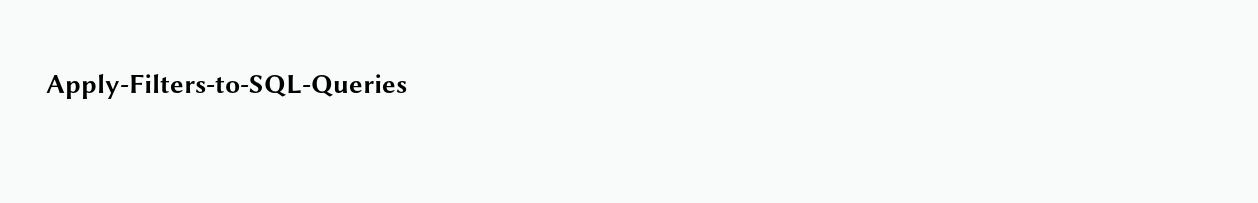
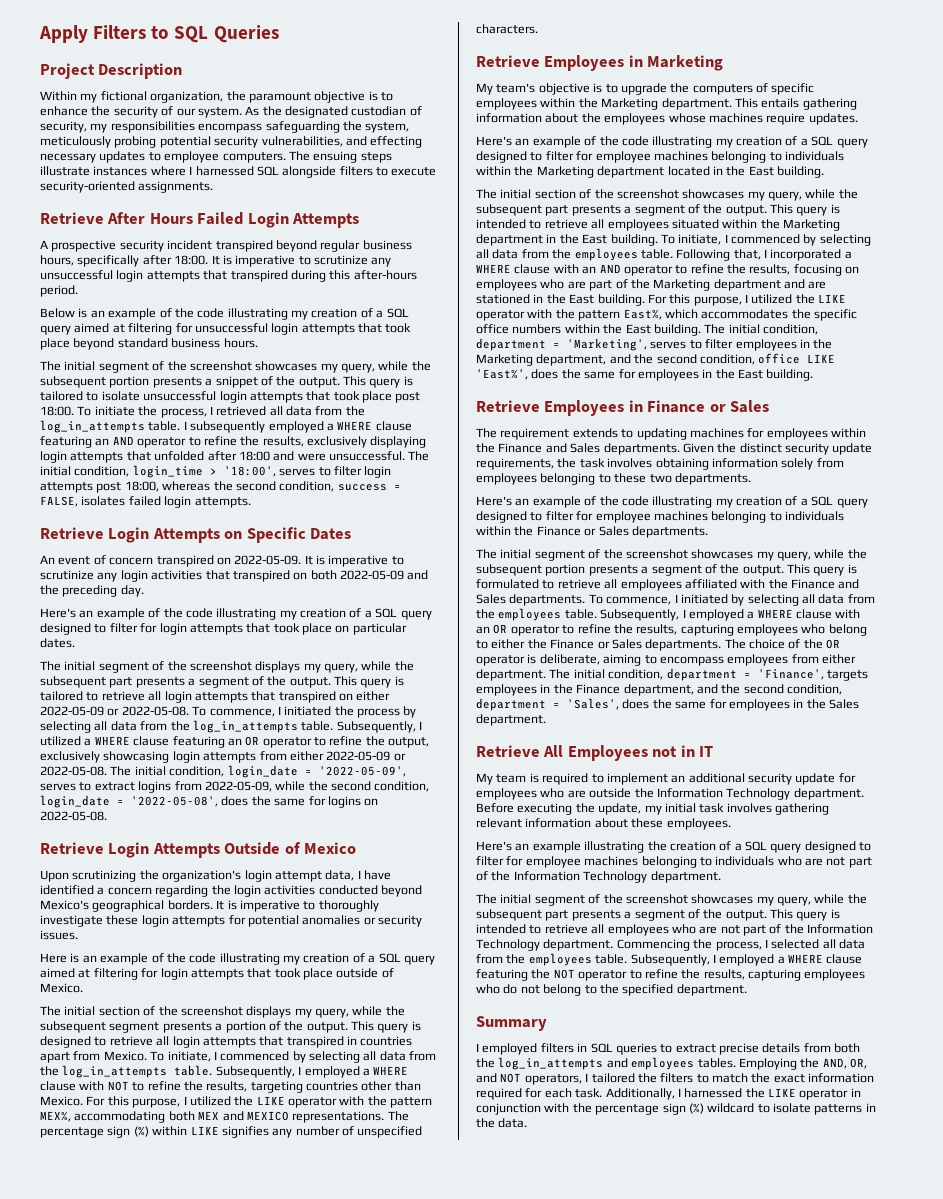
[46,74,407,99] Apply-Filters-to-SQL-Queries -> [39,25,279,43] [40,63,183,79] [40,91,393,103] [40,106,422,118] [40,121,410,133] [40,136,423,148] [40,151,392,163] [40,166,437,178] [40,181,214,193] [40,212,360,228] [40,240,412,252] [40,255,392,267] [40,270,417,282] [40,285,78,297] [40,308,409,320] [40,323,412,335] [40,338,258,350] [40,361,431,373] [40,376,413,388] [40,391,421,403] [40,406,365,418] [40,420,412,433] [40,436,427,448] [40,451,430,463] [40,465,392,478] [40,481,401,493] [40,496,251,508] [40,527,352,543] [40,555,404,567] [40,570,429,582] [40,585,144,597] [40,608,432,620] [40,623,407,635] [40,638,75,648] [40,661,414,673] [40,676,404,688] [40,691,391,703] [40,706,417,718] [40,720,422,733] [40,736,430,748] [40,751,406,763] [40,765,406,778] [40,781,430,793] [40,795,379,808] [40,811,107,821] [40,842,357,858] [40,870,391,882] [40,885,422,897] [40,900,379,912] [40,915,422,927] [40,930,78,940] [40,953,435,965] [40,968,394,980] [40,983,83,993] [40,1006,405,1018] [40,1021,421,1033] [40,1036,413,1048] [40,1051,437,1063] [40,1065,409,1078] [40,1081,421,1093] [40,1096,433,1108] [40,1111,409,1123] [40,1126,423,1138] [476,24,538,34] [476,55,724,71] [476,83,815,95] [476,98,857,110] [476,113,858,125] [476,136,868,148] [476,151,844,163] [476,166,824,178] [476,189,858,201] [476,204,840,216] [476,219,840,231] [476,234,871,246] [476,248,852,261] [476,264,860,276] [476,279,827,291] [476,294,847,306] [476,309,857,321] [476,324,818,336] [476,338,833,351] [476,353,836,366] [476,369,814,381] [476,400,770,416] [476,428,866,440] [476,443,873,455] [476,458,844,470] [476,473,751,485] [476,496,868,508] [476,511,844,523] [476,526,708,538] [476,549,867,561] [476,564,857,576] [476,579,860,591] [476,594,875,606] [476,608,861,621] [476,624,867,636] [476,639,841,651] [476,654,856,666] [476,668,868,681] [476,684,842,696] [476,698,859,711] [476,714,546,726] [476,745,714,761] [476,773,856,785] [476,788,864,800] [476,803,829,815] [476,818,731,830] [476,841,872,853] [476,856,872,868] [476,871,721,883] [476,894,867,906] [476,909,840,921] [476,924,874,936] [476,939,865,951] [476,953,863,966] [476,969,866,981] [476,984,747,996] [476,1016,547,1031] [476,1043,861,1055] [476,1057,867,1070] [476,1073,875,1085] [476,1088,861,1100] [476,1103,876,1115] [476,1118,528,1128] Apply Filters to SQL Queries // Project Description // Within my fictional organization, the paramount objective is to enhance the security of our system. As the designated custodian of security, my responsibilities encompass safeguarding the system, meticulously probing potential security vulnerabilities, and effecting necessary updates to employee computers. The ensuing steps illustrate instances where I harnessed SQL alongside filters to execute security-oriented assignments. // Retrieve After Hours Failed Login Attempts // A prospective security incident transpired beyond regular business hours, specifically after 18:00. It is imperative to scrutinize any unsuccessful login attempts that transpired during this after-hours period. // Below is an example of the code illustrating my creation of a SQL query aimed at filtering for unsuccessful login attempts that took place beyond standard business hours. // The initial segment of the screenshot showcases my query, while the subsequent portion presents a snippet of the output. This query is tailored to isolate unsuccessful login attempts that took place post 18:00. To initiate the process, I retrieved all data from the log_in_attempts table. I subsequently employed a WHERE clause featuring an AND operator to refine the results, exclusively displaying login attempts that unfolded after 18:00 and were unsuccessful. The initial condition, login_time > '18:00', serves to filter login attempts post 18:00, whereas the second condition, success = FALSE, isolates failed login attempts. // Retrieve Login Attempts on Specific Dates // An event of concern transpired on 2022-05-09. It is imperative to scrutinize any login activities that transpired on both 2022-05-09 and the preceding day. // Here's an example of the code illustrating my creation of a SQL query designed to filter for login attempts that took place on particular dates. // The initial segment of the screenshot displays my query, while the subsequent part presents a segment of the output. This query is tailored to retrieve all login attempts that transpired on either 2022-05-09 or 2022-05-08. To commence, I initiated the process by selecting all data from the log_in_attempts table. Subsequently, I utilized a WHERE clause featuring an OR operator to refine the output, exclusively showcasing login attempts from either 2022-05-09 or 2022-05-08. The initial condition, login_date = '2022-05-09', serves to extract logins from 2022-05-09, while the second condition, login_date = '2022-05-08', does the same for logins on 2022-05-08. // Retrieve Login Attempts Outside of Mexico // Upon scrutinizing the organization's login attempt data, I have identified a concern regarding the login activities conducted beyond Mexico's geographical borders. It is imperative to thoroughly investigate these login attempts for potential anomalies or security issues. // Here is an example of the code illustrating my creation of a SQL query aimed at filtering for login attempts that took place outside of Mexico. // The initial section of the screenshot displays my query, while the subsequent segment presents a portion of the output. This query is designed to retrieve all login attempts that transpired in countries apart from Mexico. To initiate, I commenced by selecting all data from the log_in_attempts table. Subsequently, I employed a WHERE clause with NOT to refine the results, targeting countries other than Mexico. For this purpose, I utilized the LIKE operator with the pattern MEX%, accommodating both MEX and MEXICO representations. The percentage sign (%) within LIKE signifies any number of unspecified characters. // Retrieve Employees in Marketing // My team's objective is to upgrade the computers of specific employees within the Marketing department. This entails gathering information about the employees whose machines require updates. // Here's an example of the code illustrating my creation of a SQL query designed to filter for employee machines belonging to individuals within the Marketing department located in the East building. // The initial section of the screenshot showcases my query, while the subsequent part presents a segment of the output. This query is intended to retrieve all employees situated within the Marketing department in the East building. To initiate, I commenced by selecting all data from the employees table. Following that, I incorporated a WHERE clause with an AND operator to refine the results, focusing on employees who are part of the Marketing department and are stationed in the East building. For this purpose, I utilized the LIKE operator with the pattern East%, which accommodates the specific office numbers within the East building. The initial condition, department = 'Marketing', serves to filter employees in the Marketing department, and the second condition, office LIKE 'East%', does the same for employees in the East building. // Retrieve Employees in Finance or Sales // The requirement extends to updating machines for employees within the Finance and Sales departments. Given the distinct security update requirements, the task involves obtaining information solely from employees belonging to these two departments. // Here's an example of the code illustrating my creation of a SQL query designed to filter for employee machines belonging to individuals within the Finance or Sales departments. // The initial segment of the screenshot showcases my query, while the subsequent portion presents a segment of the output. This query is formulated to retrieve all employees affiliated with the Finance and Sales departments. To commence, I initiated by selecting all data from the employees table. Subsequently, I employed a WHERE clause with an OR operator to refine the results, capturing employees who belong to either the Finance or Sales departments. The choice of the OR operator is deliberate, aiming to encompass employees from either department. The initial condition, department = 'Finance', targets employees in the Finance department, and the second condition, department = 'Sales', does the same for employees in the Sales department. // Retrieve All Employees not in IT // My team is required to implement an additional security update for employees who are outside the Information Technology department. Before executing the update, my initial task involves gathering relevant information about these employees. // Here's an example illustrating the creation of a SQL query designed to filter for employee machines belonging to individuals who are not part of the Information Technology department. // The initial segment of the screenshot showcases my query, while the subsequent part presents a segment of the output. This query is intended to retrieve all employees who are not part of the Information Technology department. Commencing the process, I selected all data from the employees table. Subsequently, I employed a WHERE clause featuring the NOT operator to refine the results, capturing employees who do not belong to the specified department. // Summary // I employed filters in SQL queries to extract precise details from both the log_in_attempts and employees tables. Employing the AND, OR, and NOT operators, I tailored the filters to match the exact information required for each task. Additionally, I harnessed the LIKE operator in conjunction with the percentage sign (%) wildcard to isolate patterns in the data.

